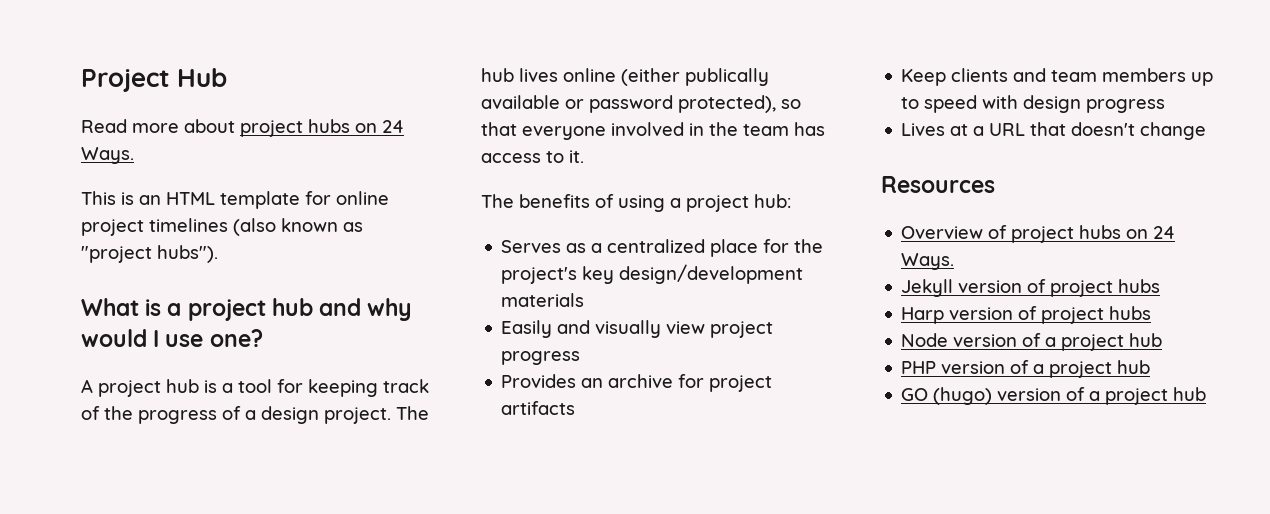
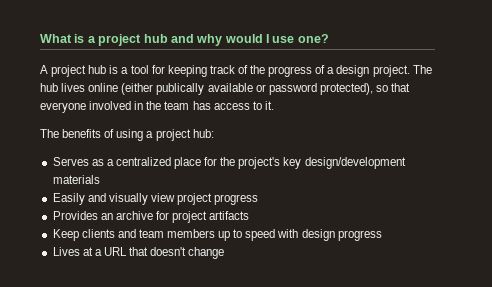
[81,68,228,92] [81,119,404,137] [81,147,134,164] [81,191,389,209] [81,218,363,236] [81,245,218,263] Project Hub // Read more about project hubs on 24 Ways. // This is an HTML template for online project timelines (also known as "project hubs"). // -> (40, 38) none
[881,176,995,193] [901,225,1176,243] [901,253,955,270] [901,279,1161,297] [901,306,1152,324] [901,333,1163,351] [901,360,1151,378] [901,387,1207,405] // Resources // Overview of project hubs on 24 Ways. // Jekyll version of project hubs // Harp version of project hubs // Node version of a project hub // PHP version of a project hub // GO (hugo) version of a project hub -> (225, 253) none

